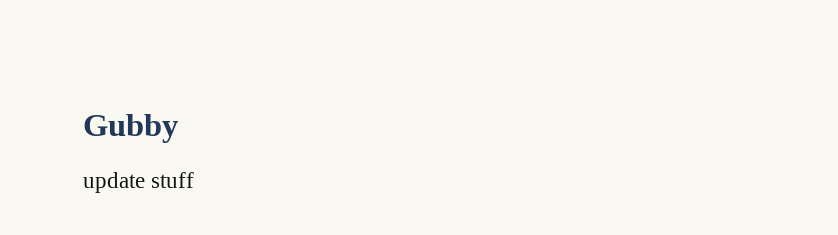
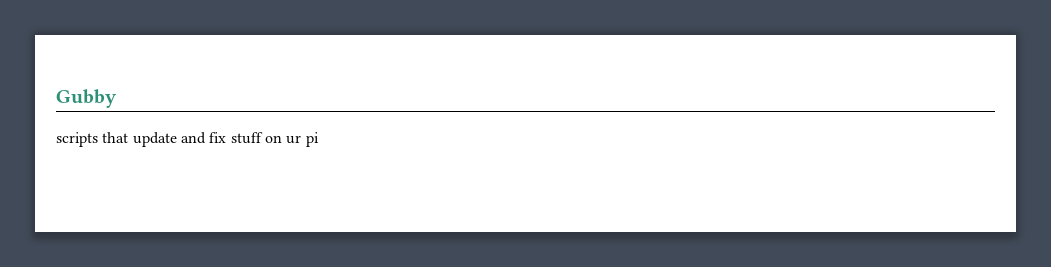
[83,172,195,193] update stuff -> [56,132,319,147] scripts that update and fix stuff on ur pi

